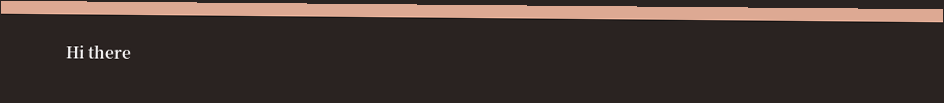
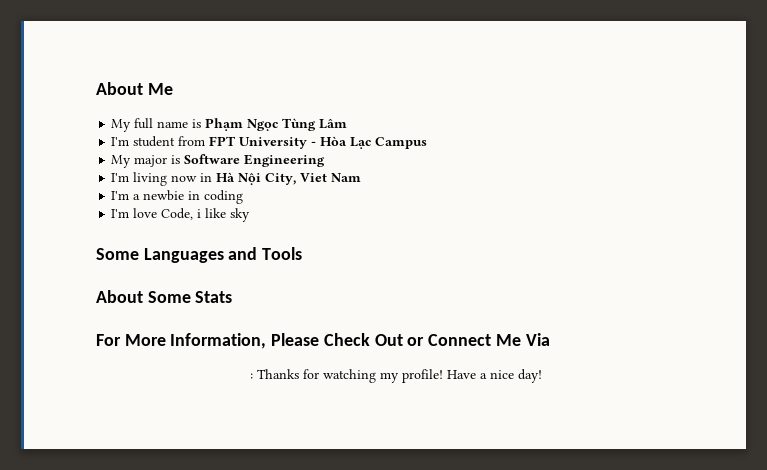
[65,44,133,59] Hi there -> [96,82,173,95] [111,118,348,132] [111,136,428,149] [111,154,326,168] [111,172,362,186] [111,190,244,204] [111,208,251,222] [96,247,303,263] [96,290,233,303] [96,333,550,349] [250,369,542,383] About Me // My full name is Phạm Ngọc Tùng Lâm // I'm student from FPT University - Hòa Lạc Campus // My major is Software Engineering // I'm living now in Hà Nội City, Viet Nam // I'm a newbie in coding // I'm love Code, i like sky // Some Languages and Tools // About Some Stats // For More Information, Please Check Out or Connect Me Via // : Thanks for watching my profile! Have a nice day!

